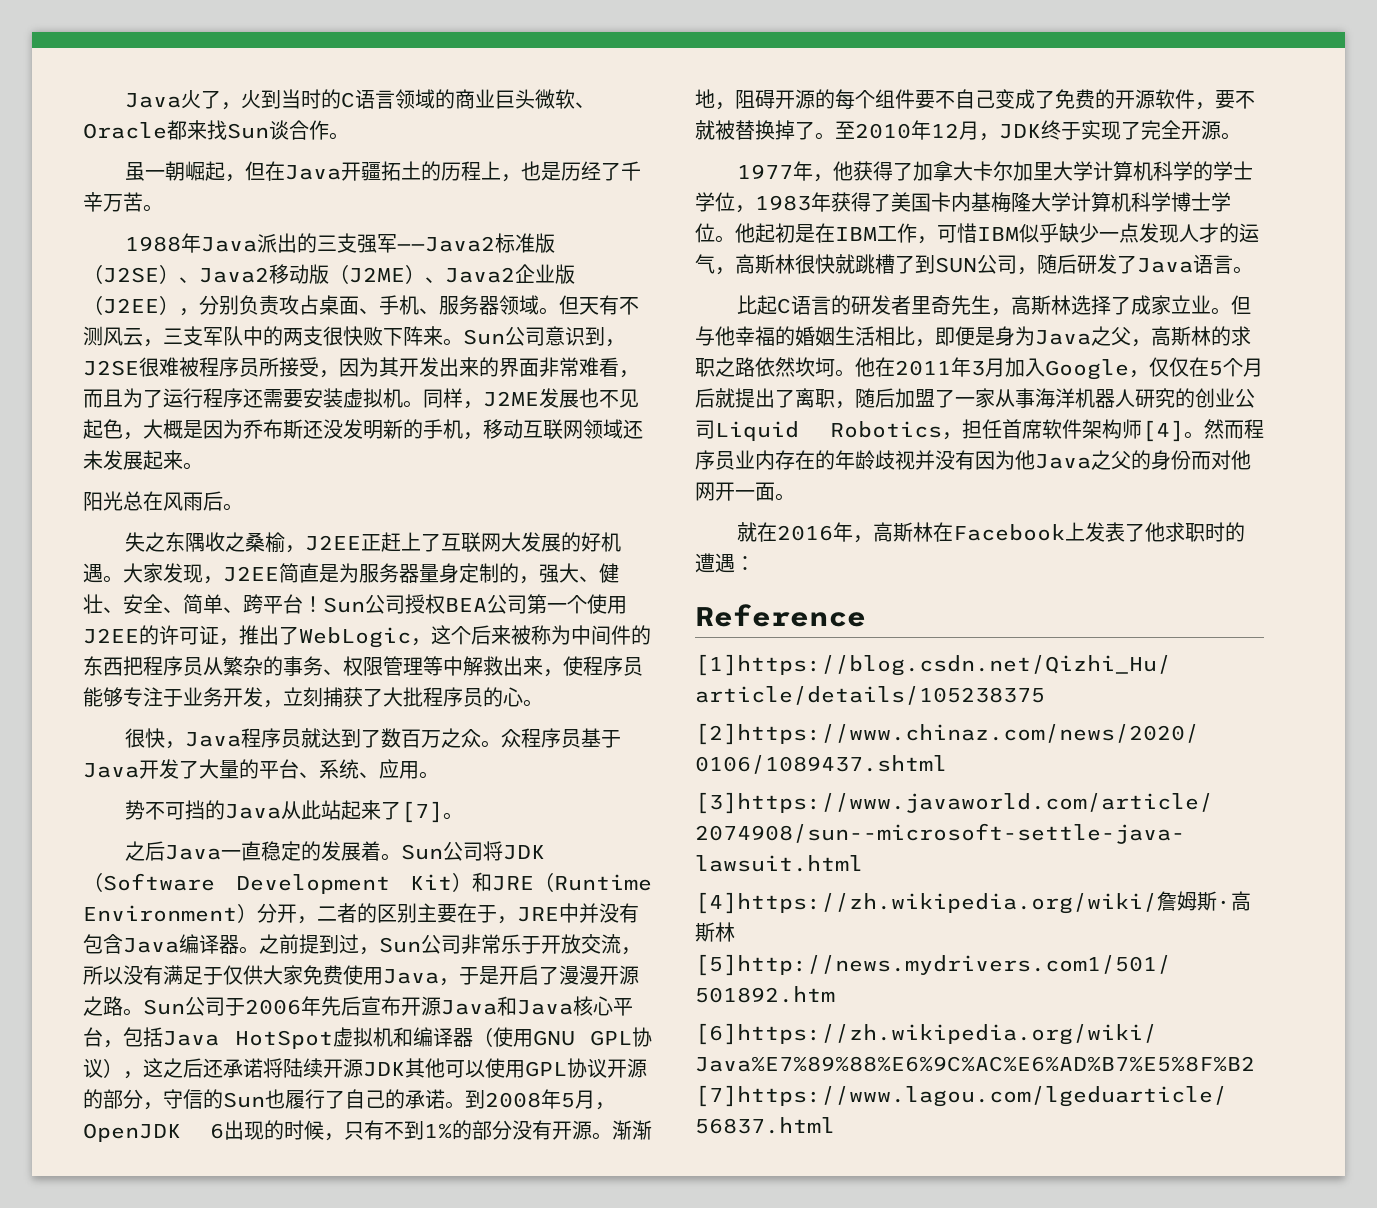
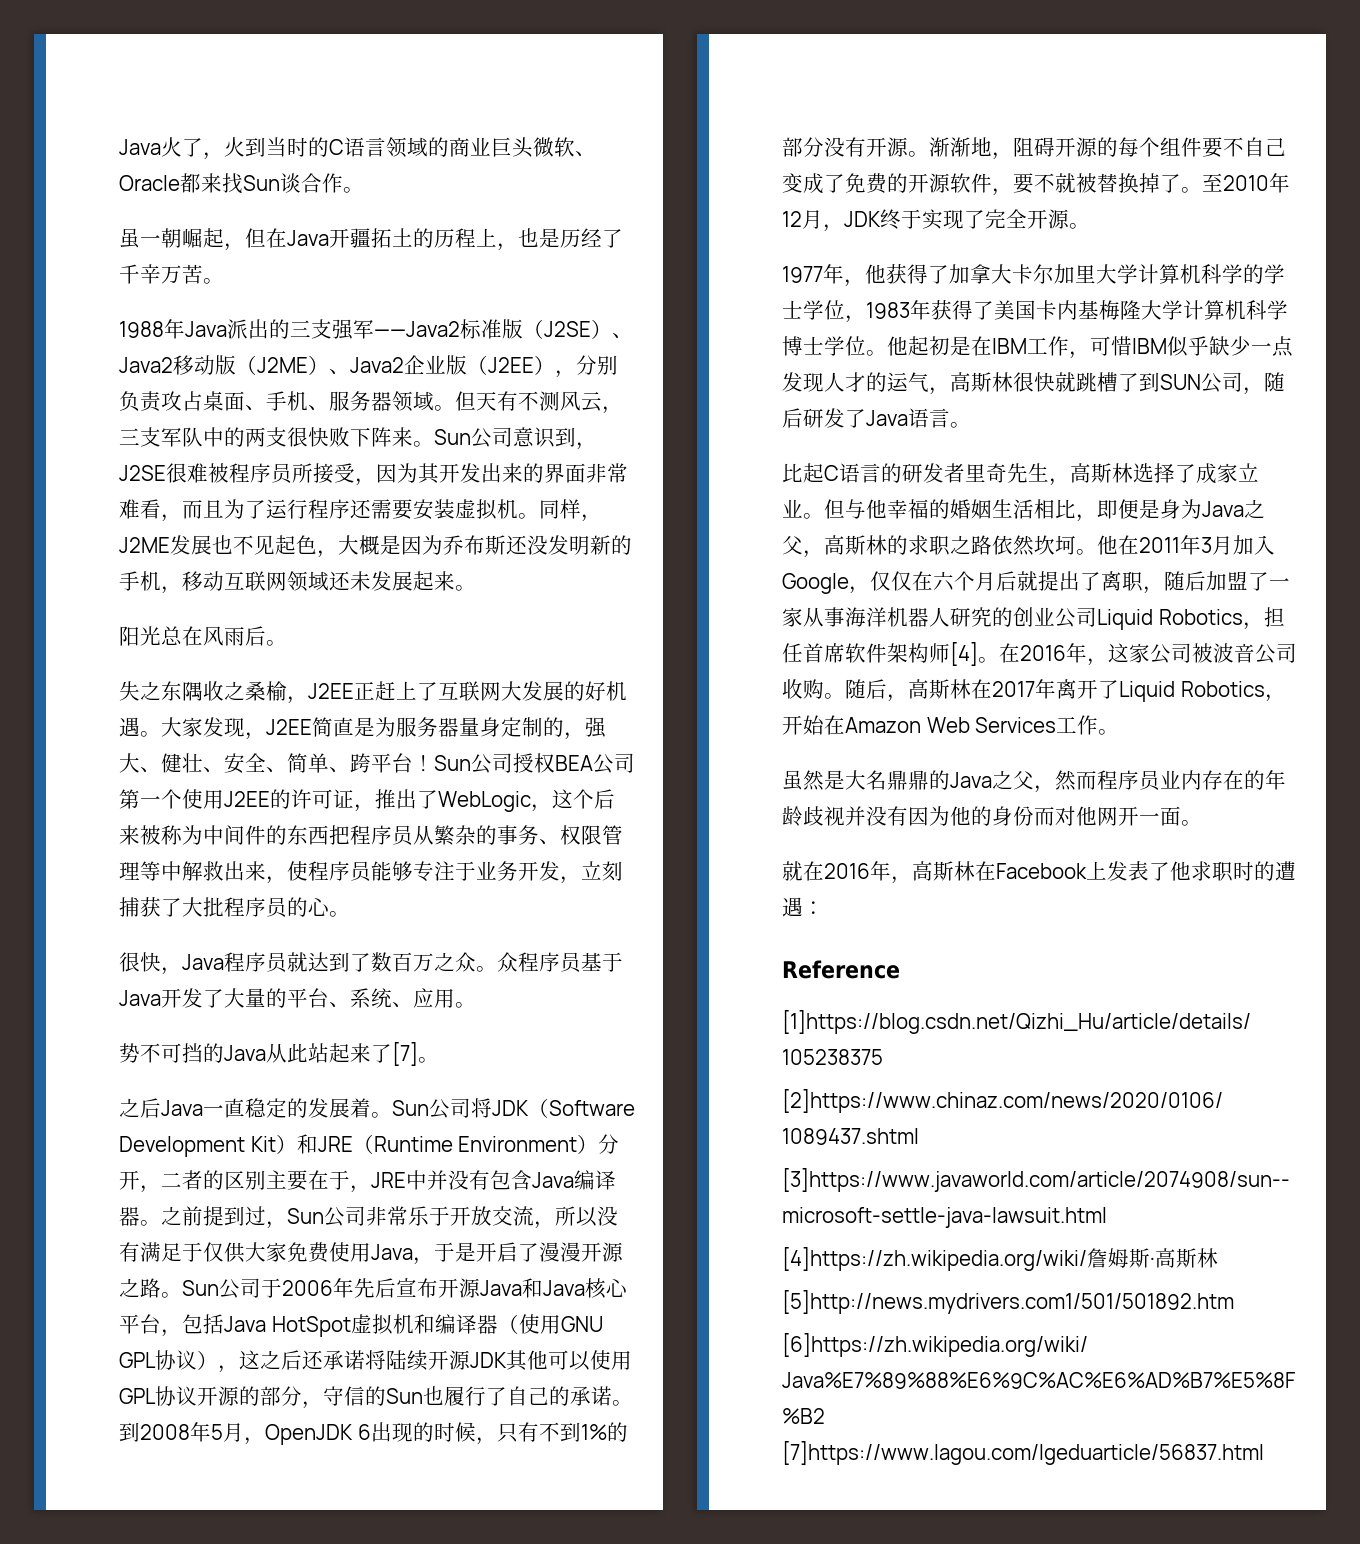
[1209,361,1223,376] 5 -> [933,571,954,591] 六
(1204, 435) none -> [999,643,1297,666] [782,679,1286,702] [782,715,1120,735] [782,770,1055,793] 在2016年，这家公司被波音公司收购。随后，高斯林在2017年离开了Liquid Robotics，开始在Amazon Web Services工作。 // 虽然是大名鼎鼎的Java之父，
[1035,450,1131,470] Java之父 -> (971, 816) none

